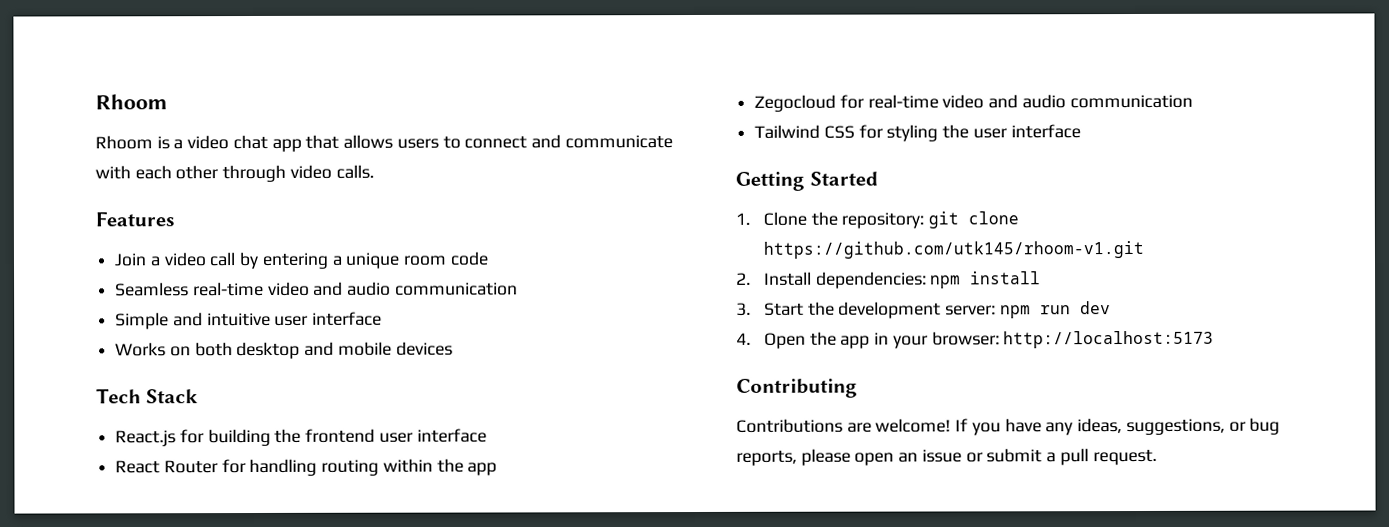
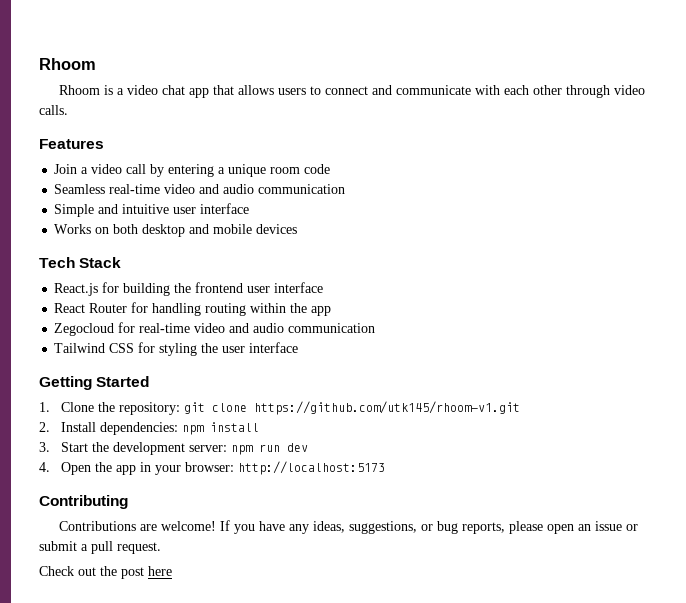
(1157, 457) none -> [39,566,172,579] // Check out the post here

